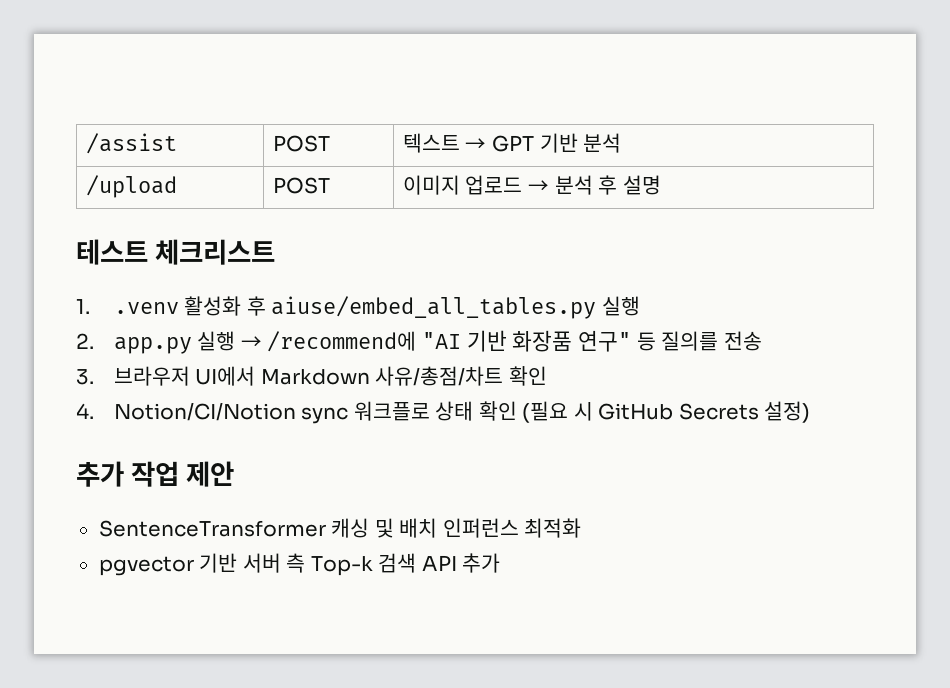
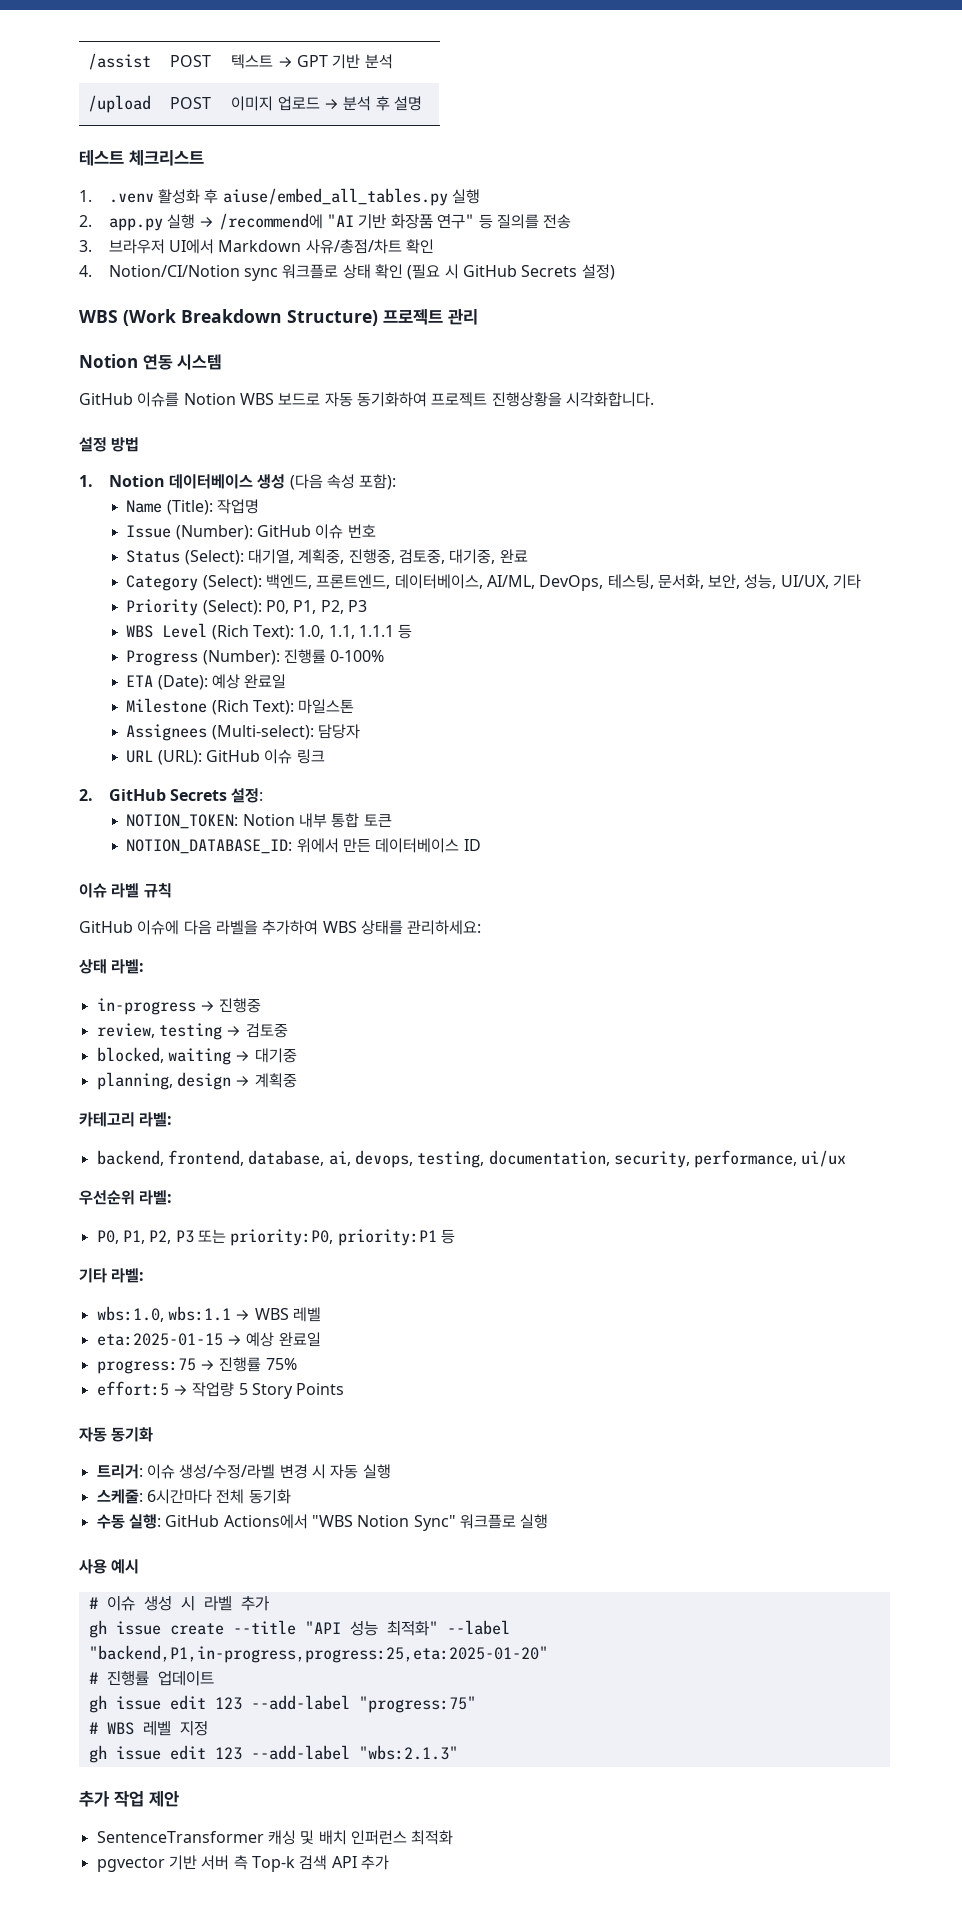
(811, 412) none -> [79,309,478,326] [79,354,223,370] [79,392,654,407] [79,437,140,452] [79,474,397,490] [126,499,259,515] [126,524,376,540] [126,549,528,565] [126,574,862,591] [126,599,367,616] [126,623,413,640] [126,649,385,666] [126,674,287,690] [126,698,355,715] [126,724,360,741] [126,749,325,765] [79,788,264,803] [126,813,392,829] [126,838,481,854] [79,883,172,898] [79,920,482,935] [79,959,145,974] [96,998,262,1015] [96,1023,288,1040] [96,1047,297,1065] [96,1072,297,1090] [79,1112,173,1127] [96,1150,847,1168] [79,1190,173,1205] [96,1229,455,1246] [79,1268,145,1283] [96,1306,321,1322] [96,1332,321,1347] [96,1357,297,1374] [96,1381,345,1399] [79,1427,154,1442] [96,1464,391,1479] [96,1489,291,1504] [96,1514,549,1531] [79,1559,140,1574] [88,1595,269,1611] [88,1620,510,1638] [88,1645,548,1663] [88,1670,214,1686] [88,1695,476,1713] [88,1720,208,1736] [88,1745,458,1763] // WBS (Work Breakdown Structure) 프로젝트 관리 // Notion 연동 시스템 // GitHub 이슈를 Notion WBS 보드로 자동 동기화하여 프로젝트 진행상황을 시각화합니다. // 설정 방법 // 1. Notion 데이터베이스 생성 (다음 속성 포함): // Name (Title): 작업명 // Issue (Number): GitHub 이슈 번호 // Status (Select): 대기열, 계획중, 진행중, 검토중, 대기중, 완료 // Category (Select): 백엔드, 프론트엔드, 데이터베이스, AI/ML, DevOps, 테스팅, 문서화, 보안, 성능, UI/UX, 기타 // Priority (Select): P0, P1, P2, P3 // WBS Level (Rich Text): 1.0, 1.1, 1.1.1 등 // Progress (Number): 진행률 0-100% // ETA (Date): 예상 완료일 // Milestone (Rich Text): 마일스톤 // Assignees (Multi-select): 담당자 // URL (URL): GitHub 이슈 링크 // 2. GitHub Secrets 설정: // NOTION_TOKEN: Notion 내부 통합 토큰 // NOTION_DATABASE_ID: 위에서 만든 데이터베이스 ID // 이슈 라벨 규칙 // GitHub 이슈에 다음 라벨을 추가하여 WBS 상태를 관리하세요: // 상태 라벨: // in-progress → 진행중 // review, testing → 검토중 // blocked, waiting → 대기중 // planning, design → 계획중 // 카테고리 라벨: // backend, frontend, database, ai, devops, testing, documentation, security, performance, ui/ux // 우선순위 라벨: // P0, P1, P2, P3 또는 priority:P0, priority:P1 등 // 기타 라벨: // wbs:1.0, wbs:1.1 → WBS 레벨 // eta:2025-01-15 → 예상 완료일 // progress:75 → 진행률 75% // effort:5 → 작업량 5 Story Points // 자동 동기화 // 트리거: 이슈 생성/수정/라벨 변경 시 자동 실행 // 스케줄: 6시간마다 전체 동기화 // 수동 실행: GitHub Actions에서 "WBS Notion Sync" 워크플로 실행 // 사용 예시 // # 이슈 생성 시 라벨 추가 // gh issue create --title "API 성능 최적화" --label "backend,P1,in-progress,progress:25,eta:2025-01-20" // # 진행률 업데이트 // gh issue edit 123 --add-label "progress:75" // # WBS 레벨 지정 // gh issue edit 123 --add-label "wbs:2.1.3"

